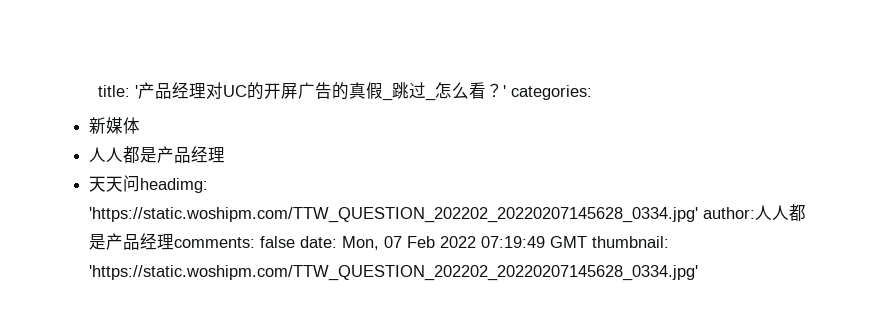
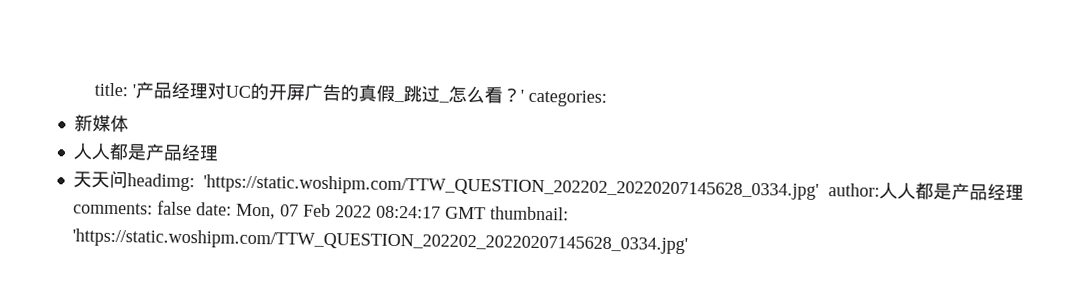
[481,236,546,248] 07:19:49 -> [375,205,441,219] 08:24:17

